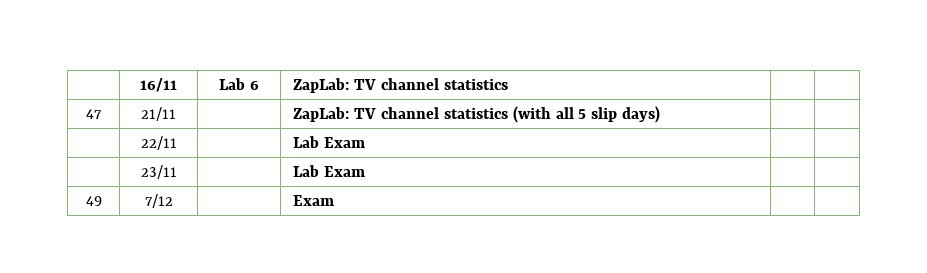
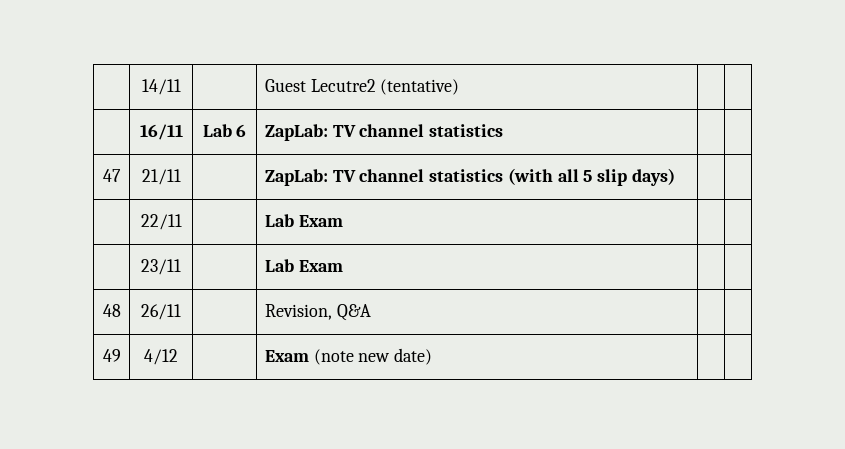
(140, 85) none -> [141,79,181,95] [264,79,460,95] | 14/11 | | Guest Lecutre2 (tentative) | | //
(366, 171) none -> [102,304,121,317] [141,304,181,320] [264,304,371,321] // 48 | 26/11 | | Revision, Q&A | |
[144,194,173,208] [293,195,335,206] 7/12 | | Exam -> [144,349,178,365] [264,348,433,365] 4/12 | | Exam (note new date)

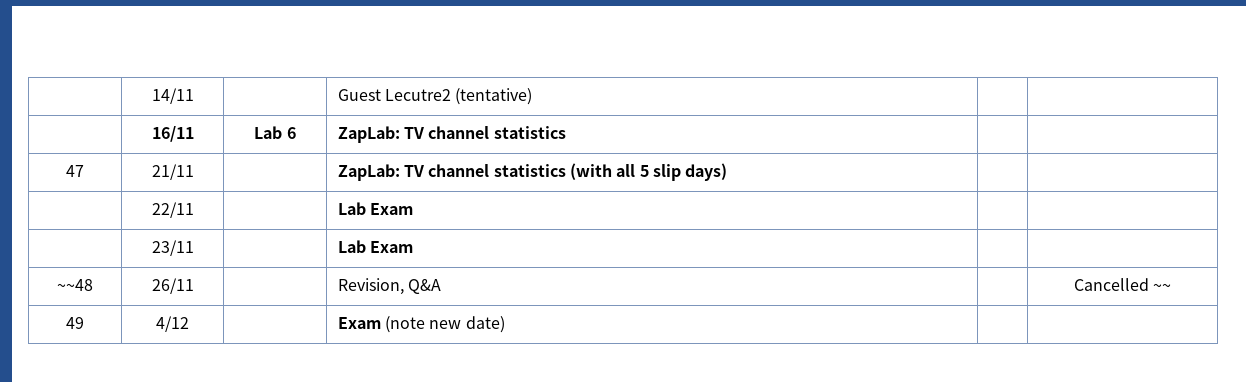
[102,304,121,317] 48 -> [57,279,93,291] ~~48
(371, 312) none -> [1073,278,1172,291] Cancelled ~~

